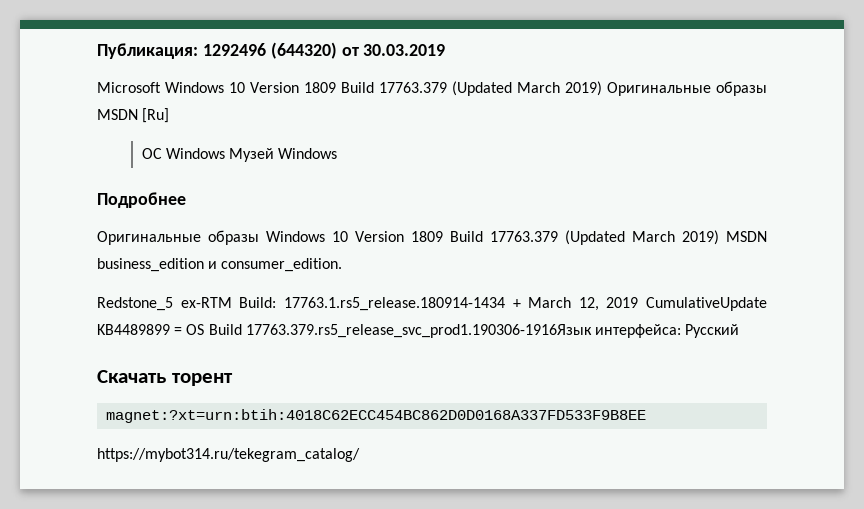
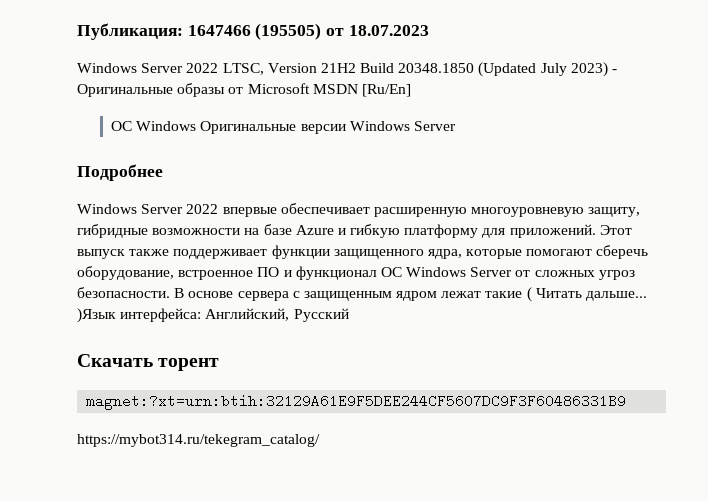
[202,42,446,59] [97,81,767,96] [97,108,170,123] [141,148,338,162] 1292496 (644320) от 30.03.2019 // Microsoft Windows 10 Version 1809 Build 17763.379 (Updated March 2019) Оригинальные образы MSDN [Ru] // ОС Windows Музей Windows -> [187,23,429,40] [77,62,618,77] [77,83,411,97] [111,121,457,134] 1647466 (195505) от 18.07.2023 // Windows Server 2022 LTSC, Version 21H2 Build 20348.1850 (Updated July 2023) - Оригинальные образы от Microsoft MSDN [Ru/En] // ОС Windows Оригинальные версии Windows Server
[97,230,767,245] [97,258,343,272] [97,297,767,311] [97,324,681,338] Оригинальные образы Windows 10 Version 1809 Build 17763.379 (Updated March 2019) MSDN business_edition и consumer_edition. // Redstone_5 ex-RTM Build: 17763.1.rs5_release.180914-1434 + March 12, 2019 CumulativeUpdate KB4489899 = OS Build 17763.379.rs5_release_svc_prod1.190306-1916Язык интерфейса: -> [77,203,641,217] [77,224,632,238] [77,245,649,259] [77,266,635,280] [77,287,648,302] [77,308,290,323] Windows Server 2022 впервые обеспечивает расширенную многоуровневую защиту, гибридные возможности на базе Azure и гибкую платформу для приложений. Этот выпуск также поддерживает функции защищенного ядра, которые помогают сберечь оборудование, встроенное ПО и функционал ОС Windows Server от сложных угроз безопасности. В основе сервера с защищенным ядром лежат такие ( Читать дальше... )Язык интерфейса: Английский,
[106,409,647,423] magnet:?xt=urn:btih:4018C62ECC454BC862D0D0168A337FD533F9B8EE -> [86,394,627,410] magnet:?xt=urn:btih:32129A61E9F5DEE244CF5607DC9F3F60486331B9

